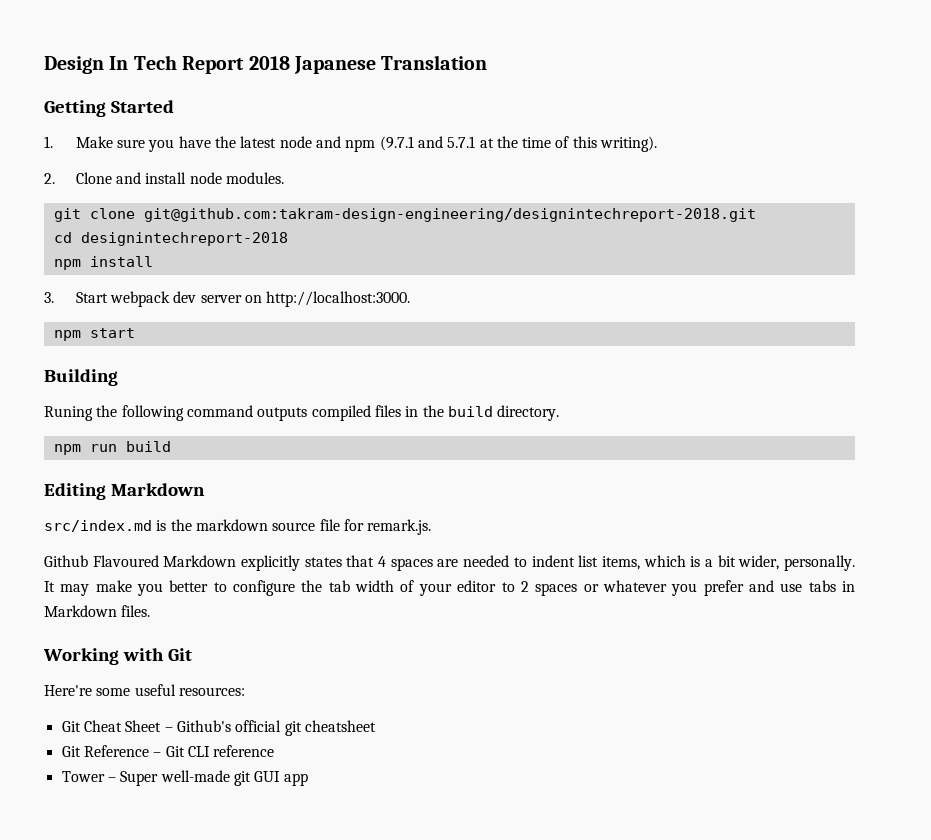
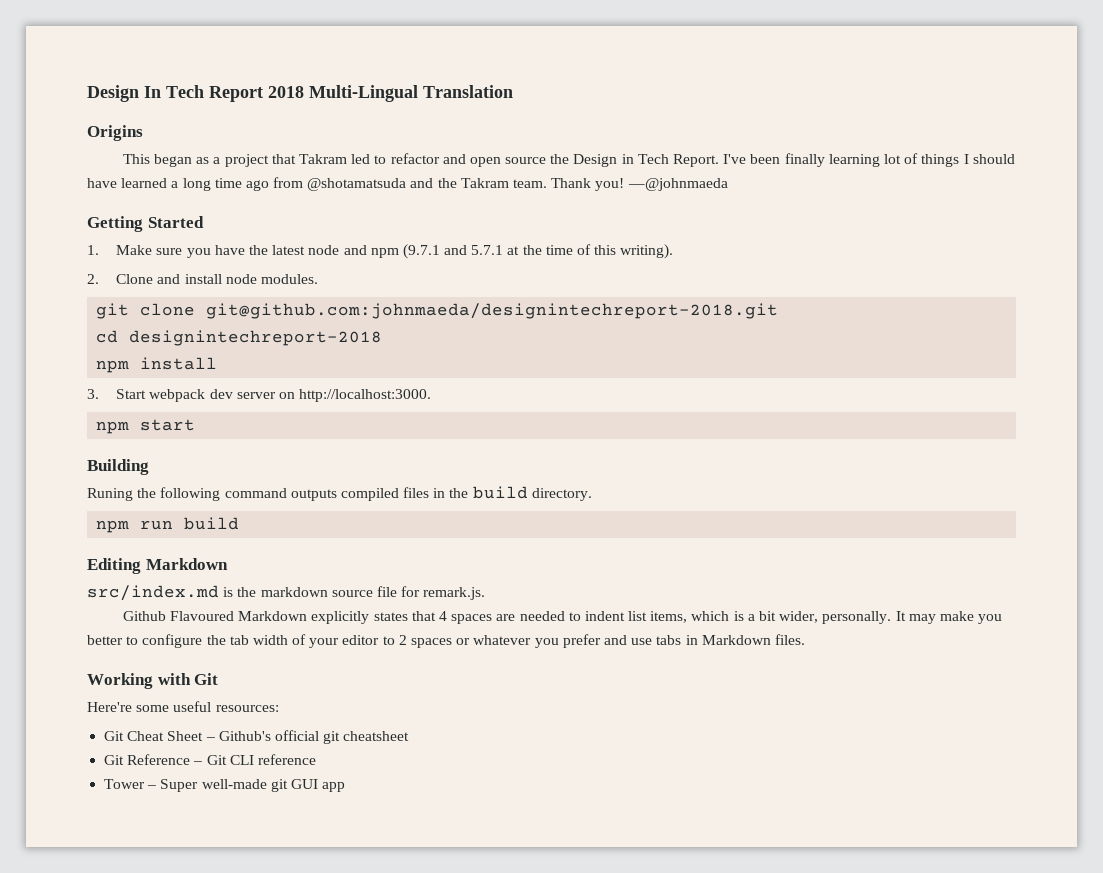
[294,56,376,74] Japanese -> [309,85,418,102] Multi-Lingual
(488, 62) none -> [87,125,143,141] [122,153,1015,167] [87,177,728,191] // Origins // This began as a project that Takram led to refactor and open source the Design in Tech Report. I've been finally learning lot of things I should have learned a long time ago from @shotamatsuda and the Takram team. Thank you! —@johnmaeda
[143,208,756,222] git@github.com:takram-design-engineering/designintechreport-2018.git -> [206,303,779,319] git@github.com:johnmaeda/designintechreport-2018.git

